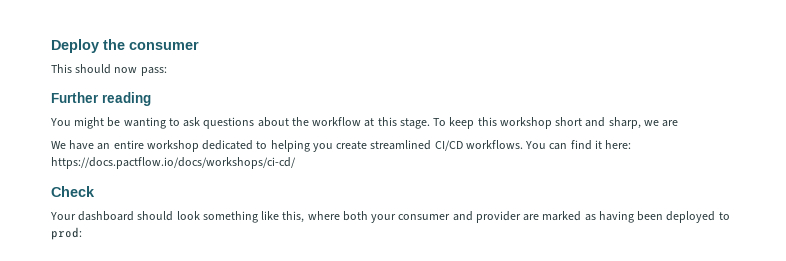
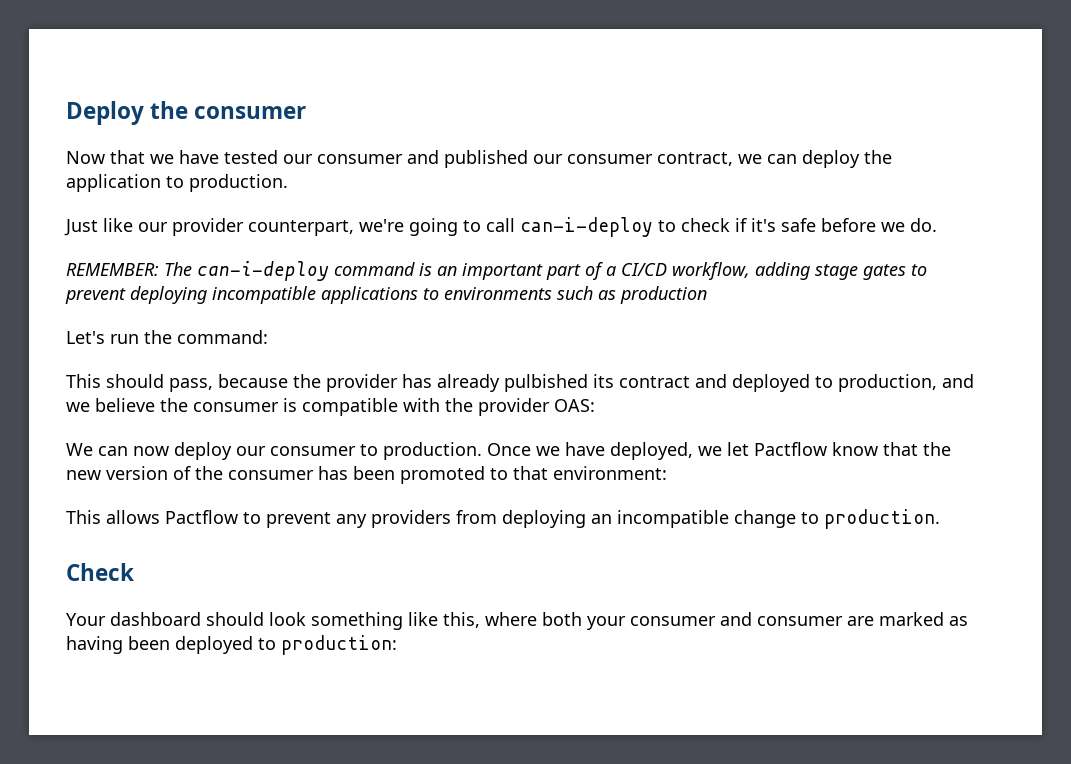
[51,64,167,76] [51,92,151,106] [50,117,679,129] [51,140,632,152] [51,157,296,169] This should now pass: // Further reading // You might be wanting to ask questions about the workflow at this stage. To keep this workshop short and sharp, we are // We have an entire workshop dedicated to helping you create streamlined CI/CD workflows. You can find it here: https://docs.pactflow.io/docs/workshops/ci-cd/ -> [66,150,892,168] [66,174,288,192] [64,217,937,237] [66,261,927,281] [65,286,707,304] [66,330,268,344] [66,374,974,392] [66,398,595,416] [66,442,951,460] [66,466,667,484] [66,509,940,529] Now that we have tested our consumer and published our consumer contract, we can deploy the application to production. // Just like our provider counterpart, we're going to call can-i-deploy to check if it's safe before we do. // REMEMBER: The can-i-deploy command is an important part of a CI/CD workflow, adding stage gates to prevent deploying incompatible applications to environments such as production // Let's run the command: // This should pass, because the provider has already pulbished its contract and deployed to production, and we believe the consumer is compatible with the provider OAS: // We can now deploy our consumer to production. Once we have deployed, we let Pactflow know that the new version of the consumer has been promoted to that environment: // This allows Pactflow to prevent any providers from deploying an incompatible change to production.
[475,211,521,223] provider -> [757,616,843,626] consumer
[51,227,82,240] prod: -> [281,635,397,655] production:

